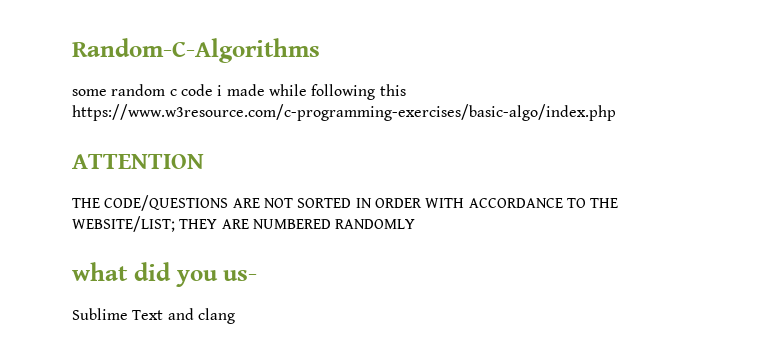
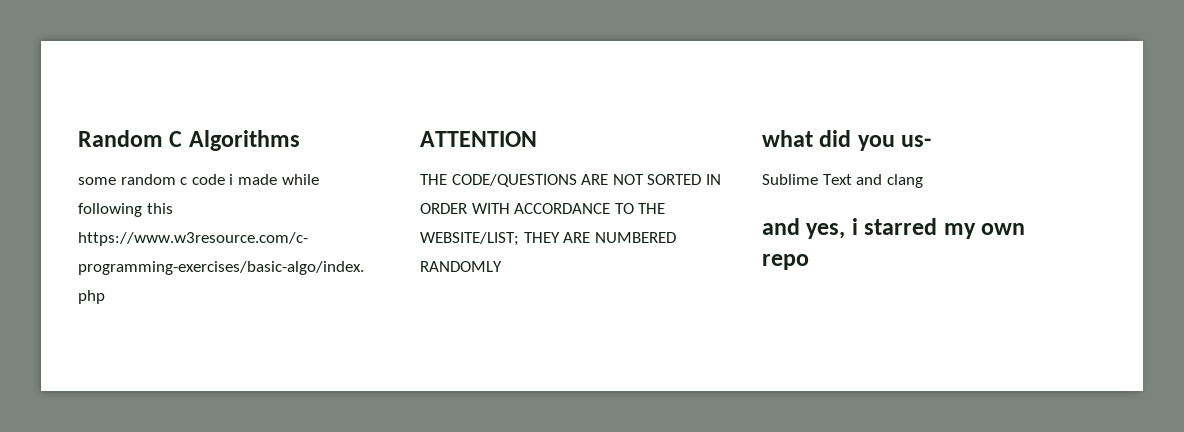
[72,38,320,63] Random-C-Algorithms -> [78,130,300,151] Random C Algorithms
(235, 316) none -> [762,218,1026,239] [762,254,809,270] // and yes, i starred my own repo

